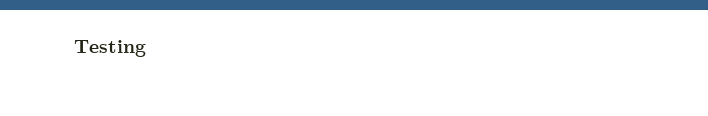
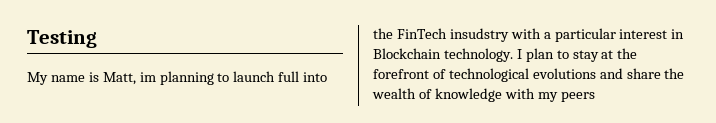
(146, 48) none -> [27,71,328,85] [373,28,685,42] [373,48,638,62] [373,68,685,82] [372,88,595,102] // My name is Matt, im planning to launch full into the FinTech insudstry with a particular interest in Blockchain technology. I plan to stay at the forefront of technological evolutions and share the wealth of knowledge with my peers

